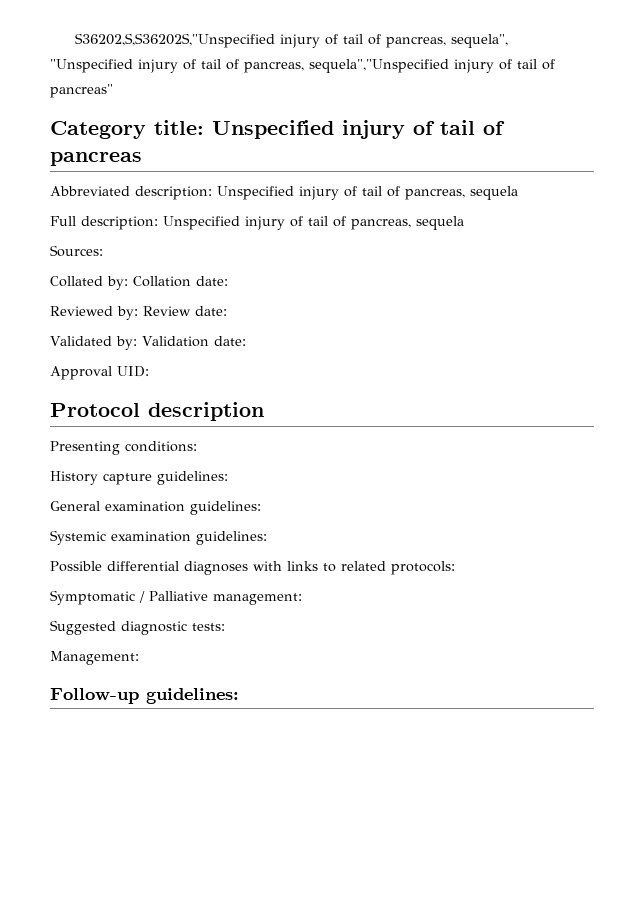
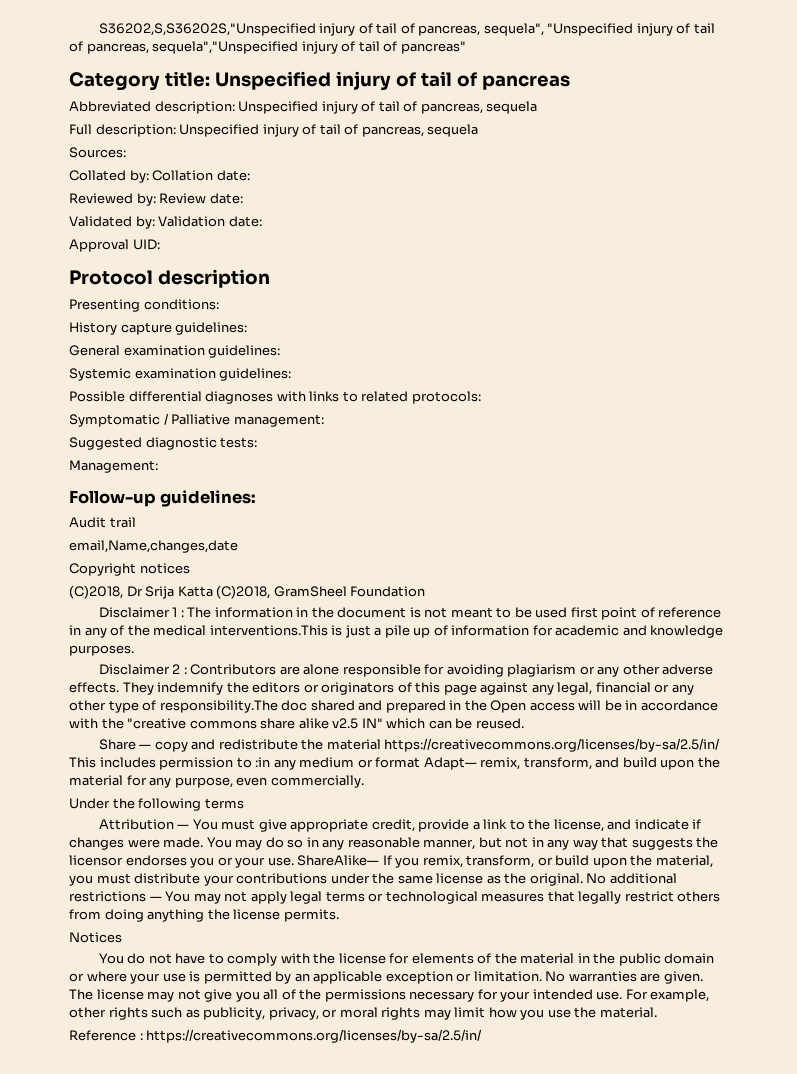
(239, 696) none -> [69,517,136,528] [69,540,238,553] [69,563,190,576] [69,585,426,599] [98,607,722,620] [69,625,724,638] [69,645,134,656] [98,664,714,677] [69,682,694,695] [69,700,718,713] [69,718,524,729] [98,738,721,752] [69,757,720,770] [69,775,364,788] [69,798,244,811] [98,819,702,832] [69,837,719,850] [69,855,713,868] [69,873,677,886] [69,891,721,904] [69,909,339,922] [69,932,122,943] [98,953,715,966] [69,971,703,984] [69,989,710,1002] [69,1007,657,1020] [69,1029,483,1043] // Audit trail // email,Name,changes,date // Copyright notices // (C)2018, Dr Srija Katta (C)2018, GramSheel Foundation // Disclaimer 1 : The information in the document is not meant to be used first point of reference in any of the medical interventions.This is just a pile up of information for academic and knowledge purposes. // Disclaimer 2 : Contributors are alone responsible for avoiding plagiarism or any other adverse effects. They indemnify the editors or originators of this page against any legal, financial or any other type of responsibility.The doc shared and prepared in the Open access will be in accordance with the "creative commons share alike v2.5 IN" which can be reused. // Share — copy and redistribute the material https://creativecommons.org/licenses/by-sa/2.5/in/ This includes permission to :in any medium or format Adapt— remix, transform, and build upon the material for any purpose, even commercially. // Under the following terms // Attribution — You must give appropriate credit, provide a link to the license, and indicate if changes were made. You may do so in any reasonable manner, but not in any way that suggests the licensor endorses you or your use. ShareAlike— If you remix, transform, or build upon the material, you must distribute your contributions under the same license as the original. No additional restrictions — You may not apply legal terms or technological measures that legally restrict others from doing anything the license permits. // Notices // You do not have to comply with the license for elements of the material in the public domain or where your use is permitted by an applicable exception or limitation. No warranties are given. The license may not give you all of the permissions necessary for your intended use. For example, other rights such as publicity, privacy, or moral rights may limit how you use the material. // Reference : https://creativecommons.org/licenses/by-sa/2.5/in/

